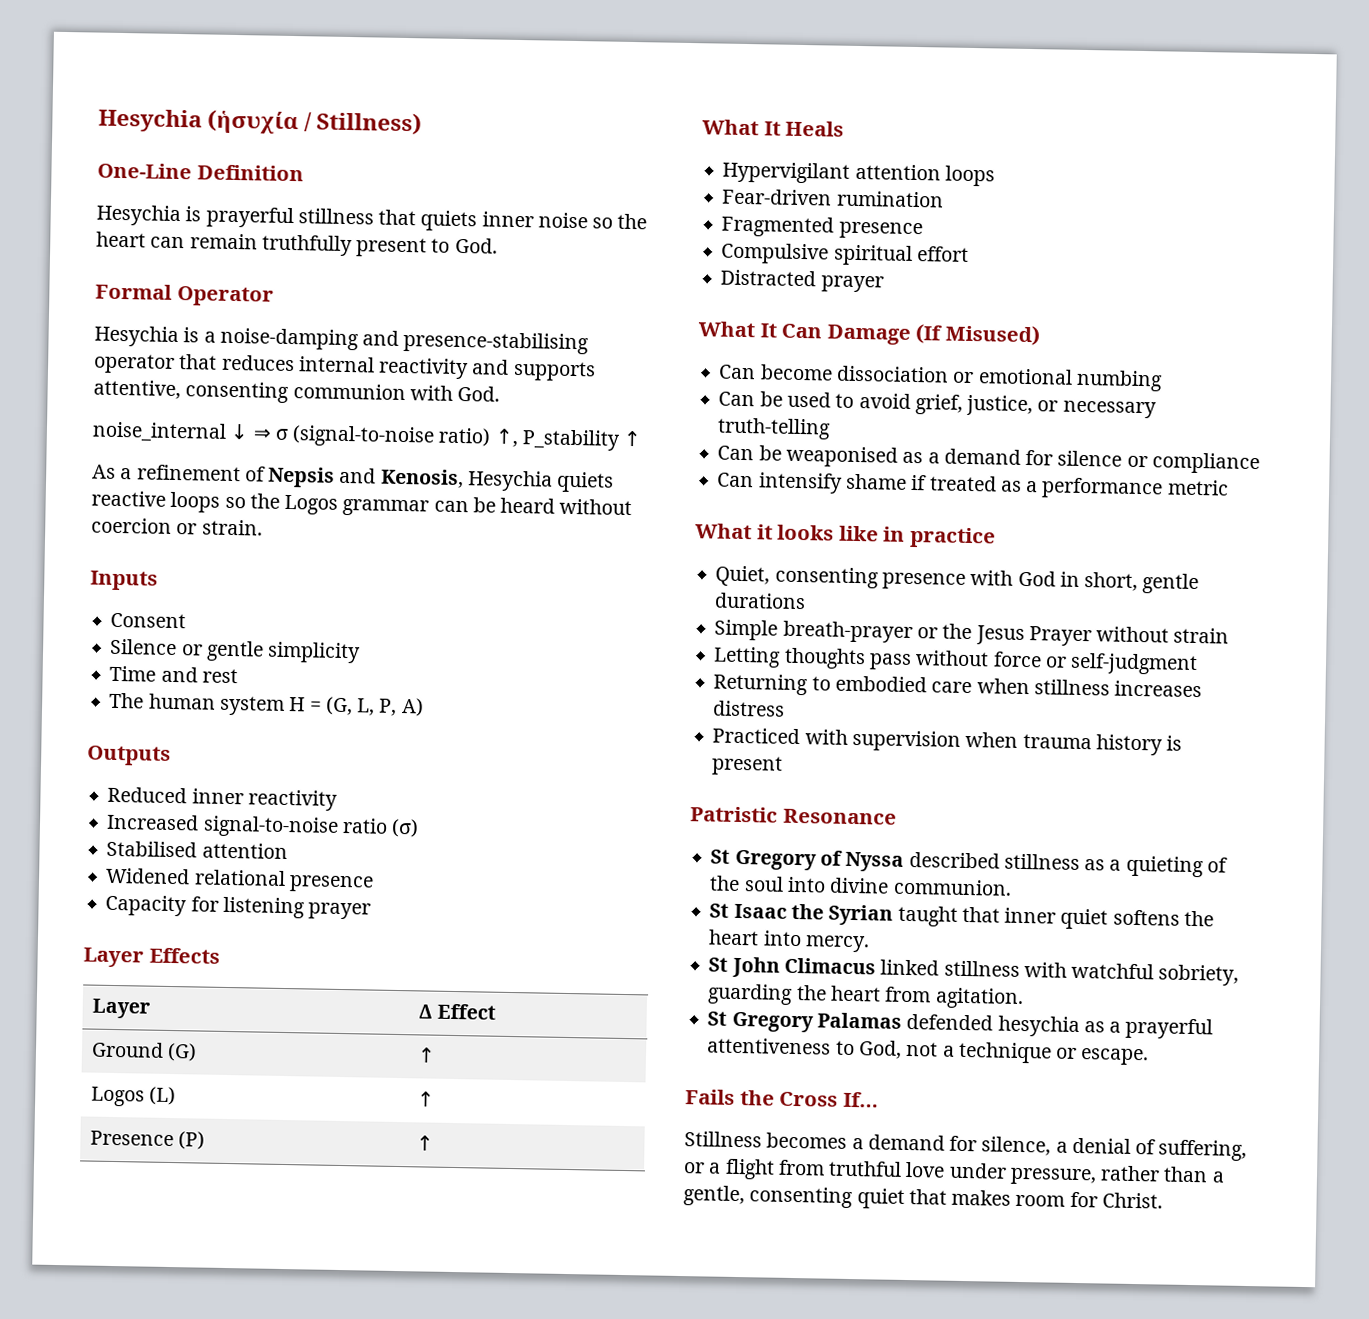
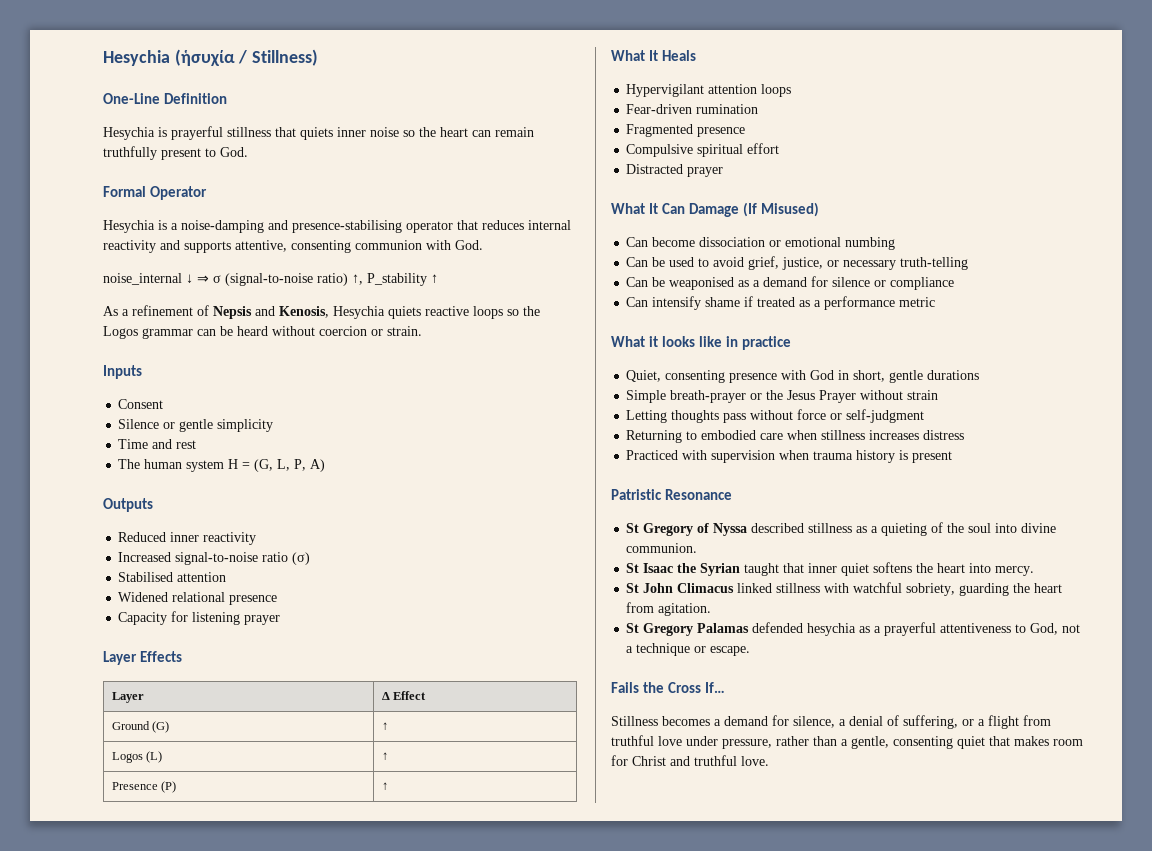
[1101,1192,1163,1209] Christ. -> [632,755,769,766] Christ and truthful love.

